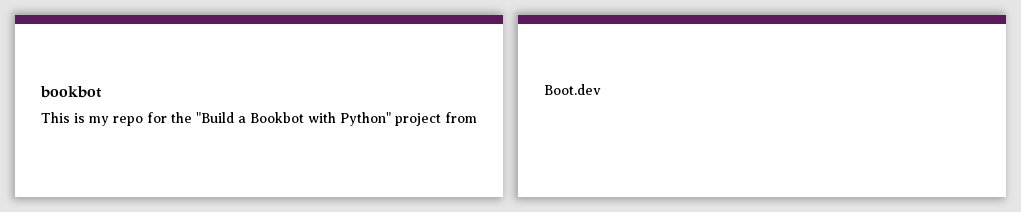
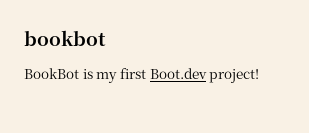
[41,112,70,123] This -> [24,68,79,79] BookBot
[113,112,477,126] [544,84,601,95] repo for the "Build a Bookbot with Python" project from Boot.dev -> [119,68,260,83] first Boot.dev project!

